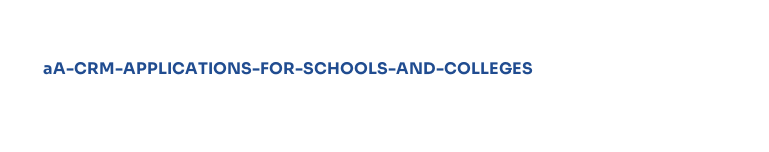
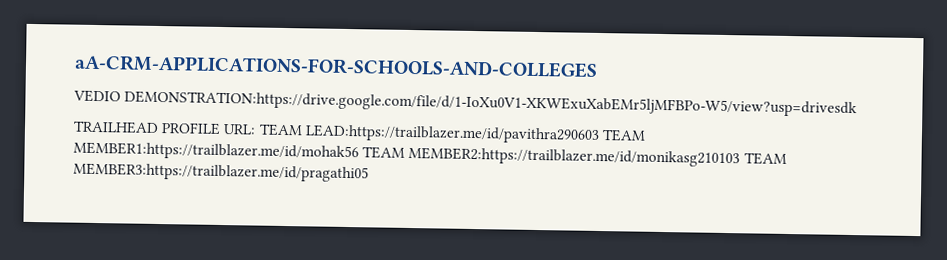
(533, 68) none -> [73,89,858,118] [73,120,646,144] [73,141,787,168] [73,162,369,183] // VEDIO DEMONSTRATION:https://drive.google.com/file/d/1-IoXu0V1-XKWExuXabEMr5ljMFBPo-W5/view?usp=drivesdk // TRAILHEAD PROFILE URL: TEAM LEAD:https://trailblazer.me/id/pavithra290603 TEAM MEMBER1:https://trailblazer.me/id/mohak56 TEAM MEMBER2:https://trailblazer.me/id/monikasg210103 TEAM MEMBER3:https://trailblazer.me/id/pragathi05

